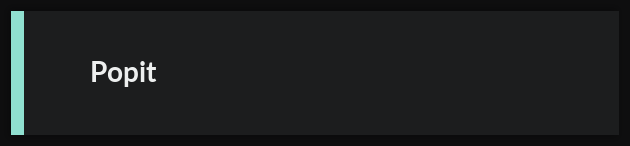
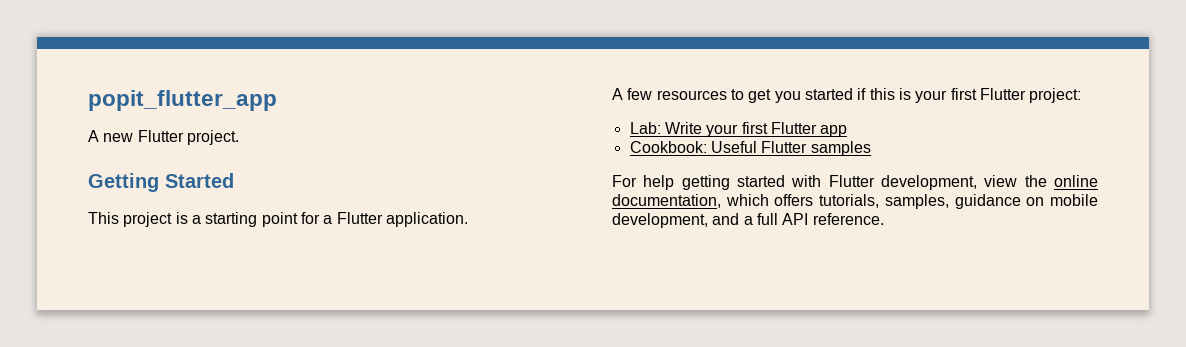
[90,61,157,87] Popit -> [88,90,277,111] [88,130,239,145] [88,173,234,192] [88,212,468,227] [612,88,1082,103] [629,122,848,137] [629,141,871,156] [612,175,1098,190] [612,194,1098,209] [612,213,884,228] popit_flutter_app // A new Flutter project. // Getting Started // This project is a starting point for a Flutter application. // A few resources to get you started if this is your first Flutter project: // Lab: Write your first Flutter app // Cookbook: Useful Flutter samples // For help getting started with Flutter development, view the online documentation, which offers tutorials, samples, guidance on mobile development, and a full API reference.

